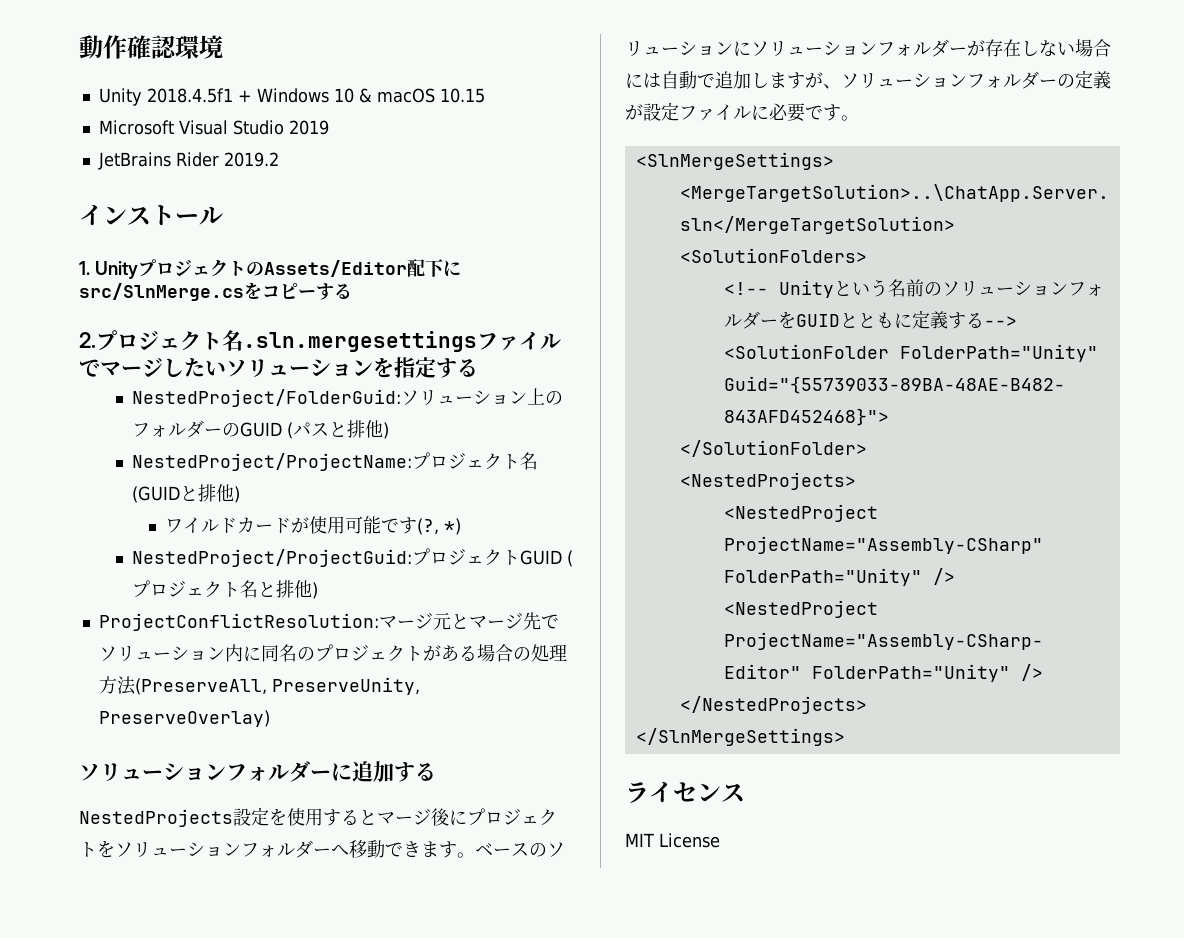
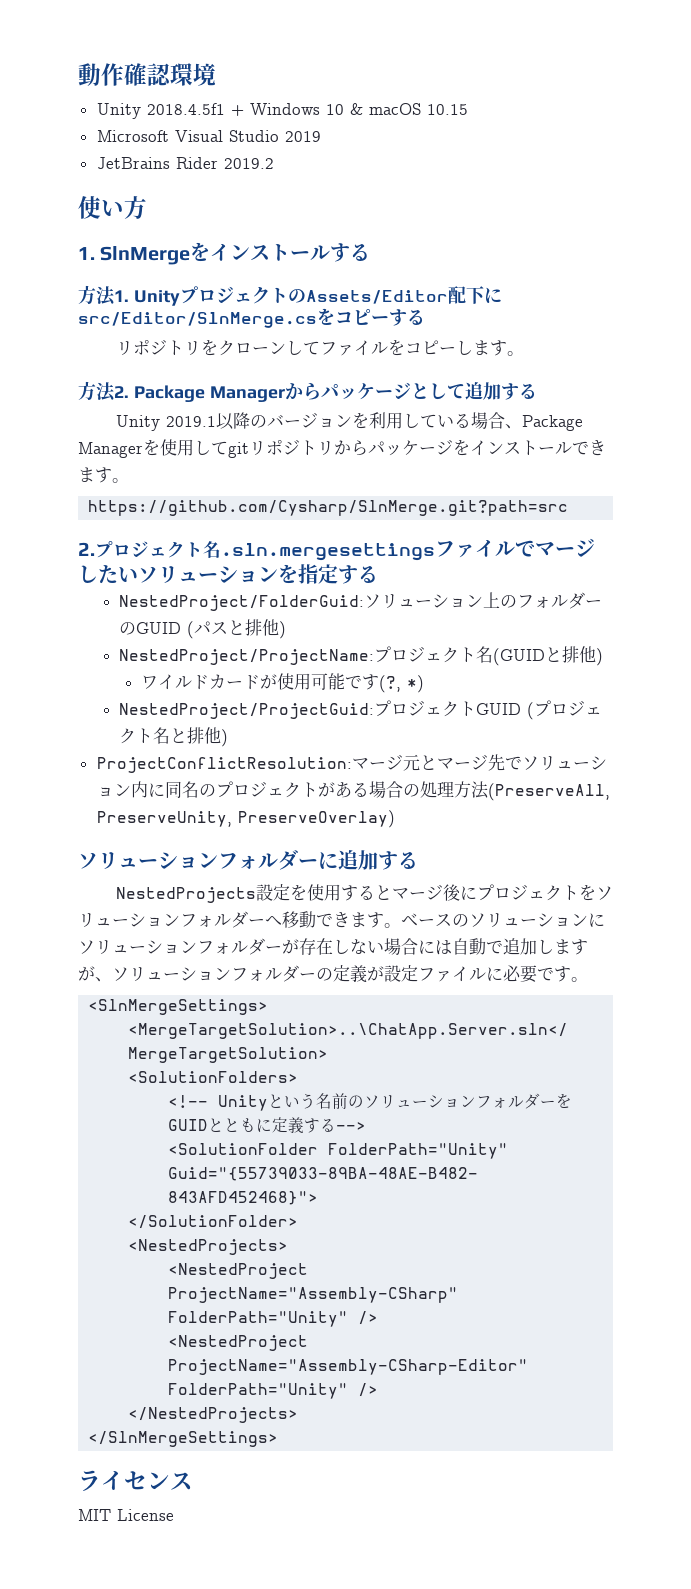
[79,204,223,226] インストール // -> [78,196,147,219] [78,242,371,265] [78,285,116,306] 使い方 // 1. SlnMergeをインストールする // 方法
[79,283,244,301] src/SlnMerge.cs -> [78,312,317,328] src/Editor/SlnMerge.cs
(352, 291) none -> [115,339,524,356] [78,381,537,402] [115,412,583,431] [78,439,606,458] [78,467,129,483] [88,500,569,516] // リポジトリをクローンしてファイルをコピーします。 // 方法2. Package Managerからパッケージとして追加する // Unity 2019.1以降のバージョンを利用している場合、Package Managerを使用してgitリポジトリからパッケージをインストールできます。 // https://github.com/Cysharp/SlnMerge.git?path=src

